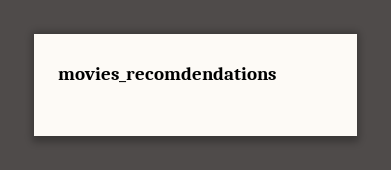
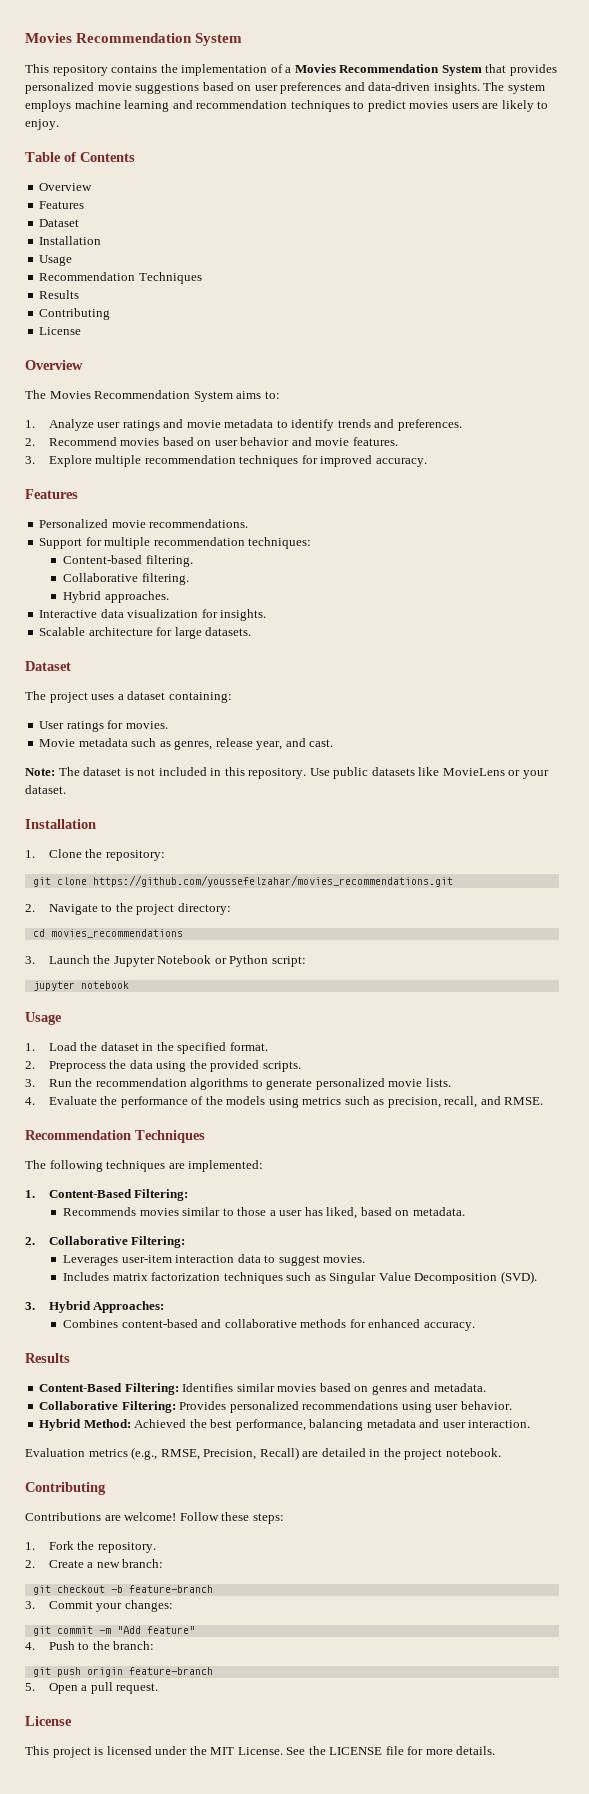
[58,67,276,83] movies_recomdendations -> [25,33,243,46] [25,64,557,76] [25,82,545,94] [25,100,549,112] [25,119,59,130] [25,152,135,162] [39,183,93,191] [39,201,85,209] [39,219,80,227] [39,236,102,245] [39,255,73,266] [39,272,202,284] [39,290,80,299] [39,308,111,320] [39,327,82,335] [25,360,83,370] [25,390,280,402] [25,419,462,431] [25,437,398,446] [25,455,427,467] [25,489,78,499] [39,519,249,528] [39,537,312,549] [63,555,193,567] [63,573,189,585] [63,591,169,603] [39,609,267,621] [39,627,252,639] [25,661,71,671] [25,691,232,703] [39,720,168,732] [39,738,334,750] [25,767,549,779] [25,785,66,794] [25,819,96,829] [25,849,165,861] [32,875,453,887] [25,903,231,915] [32,929,183,938] [25,955,306,967] [32,981,129,991] [25,1012,62,1025] [25,1042,268,1054] [25,1060,301,1072] [25,1078,451,1090] [25,1096,544,1108] [25,1130,205,1143] [25,1160,264,1172] [25,1189,189,1201] [63,1207,465,1219] [25,1236,186,1248] [63,1254,366,1266] [63,1271,537,1284] [25,1301,165,1313] [63,1319,475,1331] [25,1353,70,1363] [39,1383,486,1395] [39,1401,512,1413] [39,1419,531,1431] [25,1447,501,1460] [25,1482,106,1495] [25,1512,284,1524] [25,1541,156,1553] [25,1559,164,1568] [32,1585,213,1595] [25,1600,173,1612] [32,1626,195,1636] [25,1641,155,1650] [32,1667,213,1677] [25,1682,159,1694] [25,1716,72,1726] [25,1746,496,1758] Movies Recommendation System // This repository contains the implementation of a Movies Recommendation System that provides personalized movie suggestions based on user preferences and data-driven insights. The system employs machine learning and recommendation techniques to predict movies users are likely to enjoy. // Table of Contents // Overview // Features // Dataset // Installation // Usage // Recommendation Techniques // Results // Contributing // License // Overview // The Movies Recommendation System aims to: // 1. Analyze user ratings and movie metadata to identify trends and preferences. // 2. Recommend movies based on user behavior and movie features. // 3. Explore multiple recommendation techniques for improved accuracy. // Features // Personalized movie recommendations. // Support for multiple recommendation techniques: // Content-based filtering. // Collaborative filtering. // Hybrid approaches. // Interactive data visualization for insights. // Scalable architecture for large datasets. // Dataset // The project uses a dataset containing: // User ratings for movies. // Movie metadata such as genres, release year, and cast. // Note: The dataset is not included in this repository. Use public datasets like MovieLens or your dataset. // Installation // 1. Clone the repository: // git clone https://github.com/youssefelzahar/movies_recommendations.git // 2. Navigate to the project directory: // cd movies_recommendations // 3. Launch the Jupyter Notebook or Python script: // jupyter notebook // Usage // 1. Load the dataset in the specified format. // 2. Preprocess the data using the provided scripts. // 3. Run the recommendation algorithms to generate personalized movie lists. // 4. Evaluate the performance of the models using metrics such as precision, recall, and RMSE. // Recommendation Techniques // The following techniques are implemented: // 1. Content-Based Filtering: // Recommends movies similar to those a user has liked, based on metadata. // 2. Collaborative Filtering: // Leverages user-item interaction data to suggest movies. // Includes matrix factorization techniques such as Singular Value Decomposition (SVD). // 3. Hybrid Approaches: // Combines content-based and collaborative methods for enhanced accuracy. // Results // Content-Based Filtering: Identifies similar movies based on genres and metadata. // Collaborative Filtering: Provides personalized recommendations using user behavior. // Hybrid Method: Achieved the best performance, balancing metadata and user interaction. // Evaluation metrics (e.g., RMSE, Precision, Recall) are detailed in the project notebook. // Contributing // Contributions are welcome! Follow these steps: // 1. Fork the repository. // 2. Create a new branch: // git checkout -b feature-branch // 3. Commit your changes: // git commit -m "Add feature" // 4. Push to the branch: // git push origin feature-branch // 5. Open a pull request. // License // This project is licensed under the MIT License. See the LICENSE file for more details.

